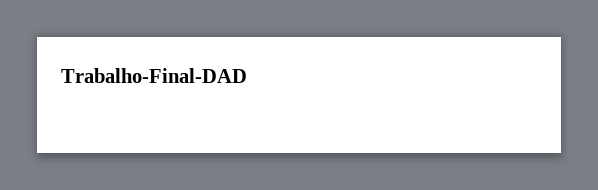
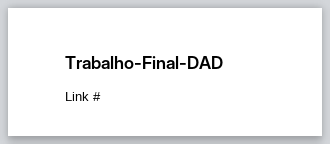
(247, 75) none -> [65,92,101,101] // Link #

